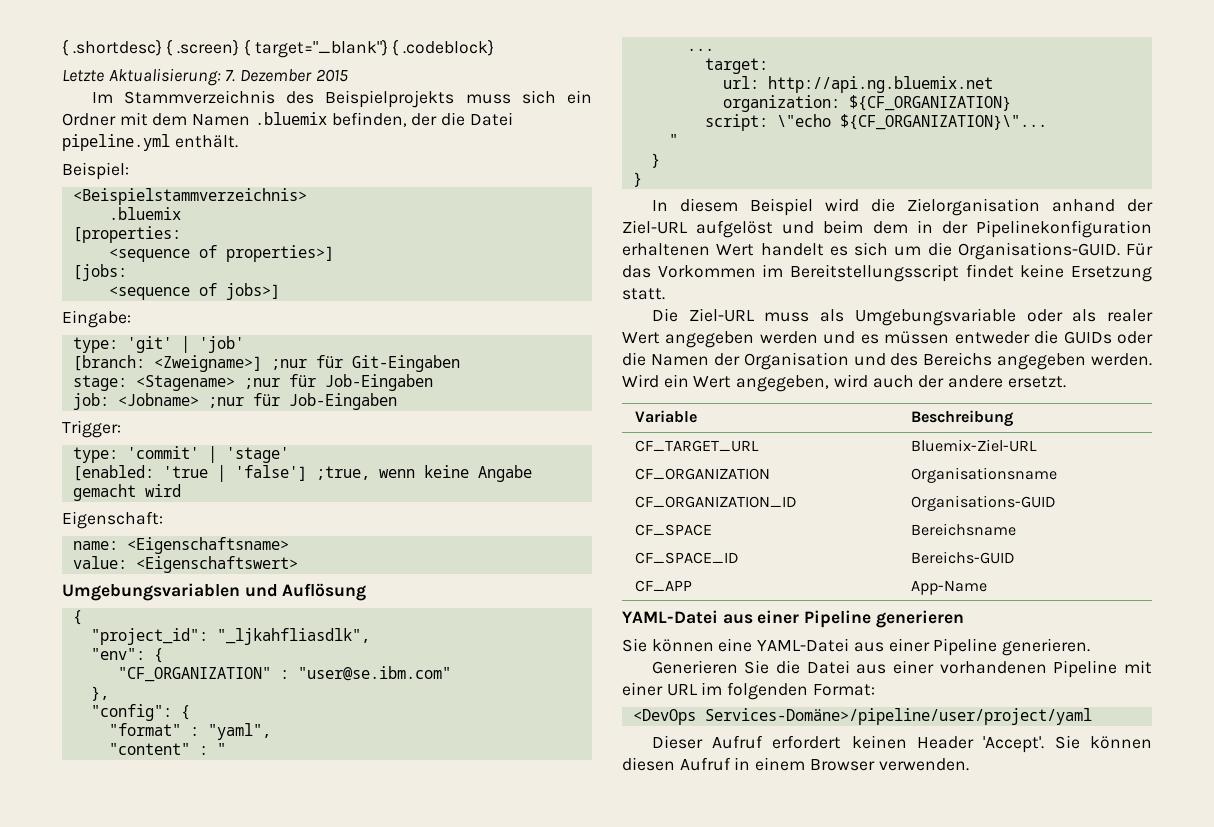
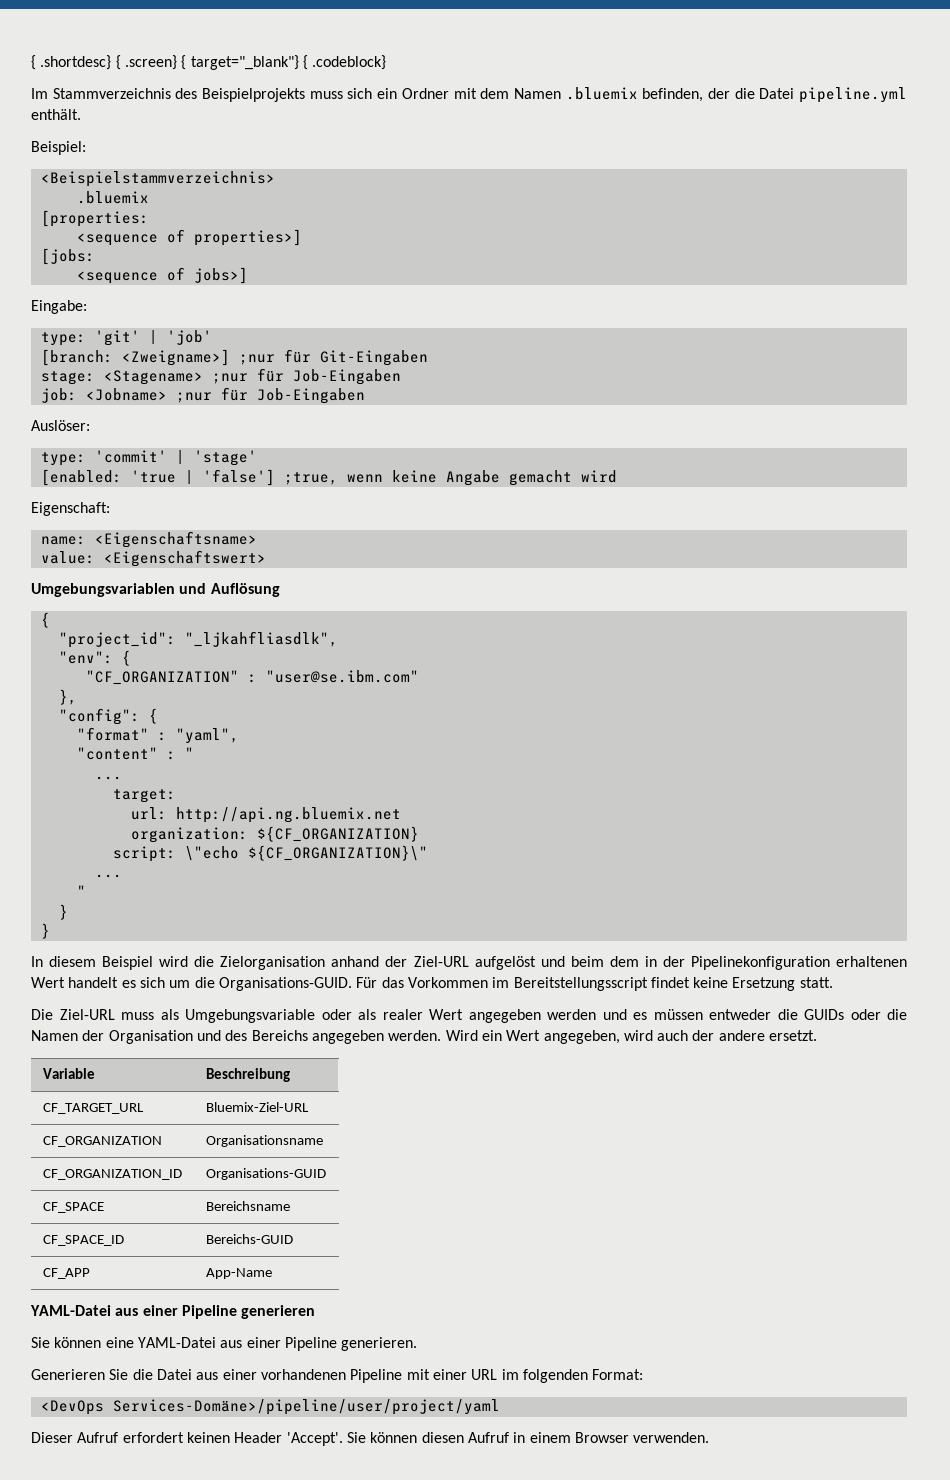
[62,68,348,86] // Letzte Aktualisierung: 7. Dezember 2015 -> (387, 62) none
[62,420,121,438] Trigger: -> [31,420,90,431] Auslöser:
[839,114,1047,130] ${CF_ORGANIZATION}\"... -> [247,845,428,861] [94,874,122,878] ${CF_ORGANIZATION}\" // ...

